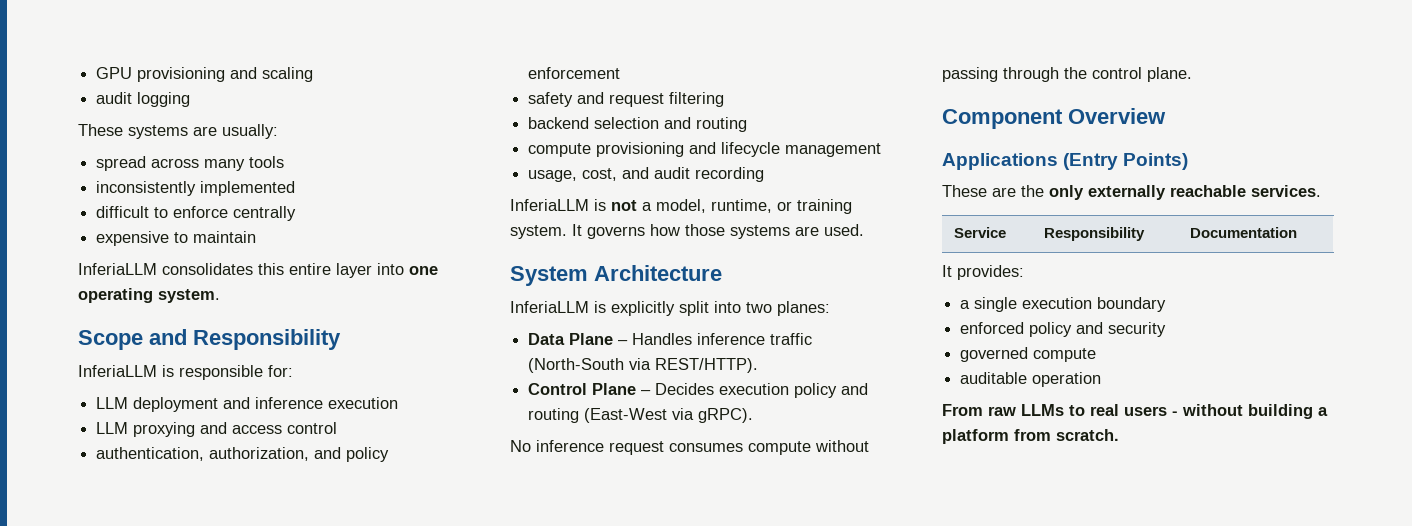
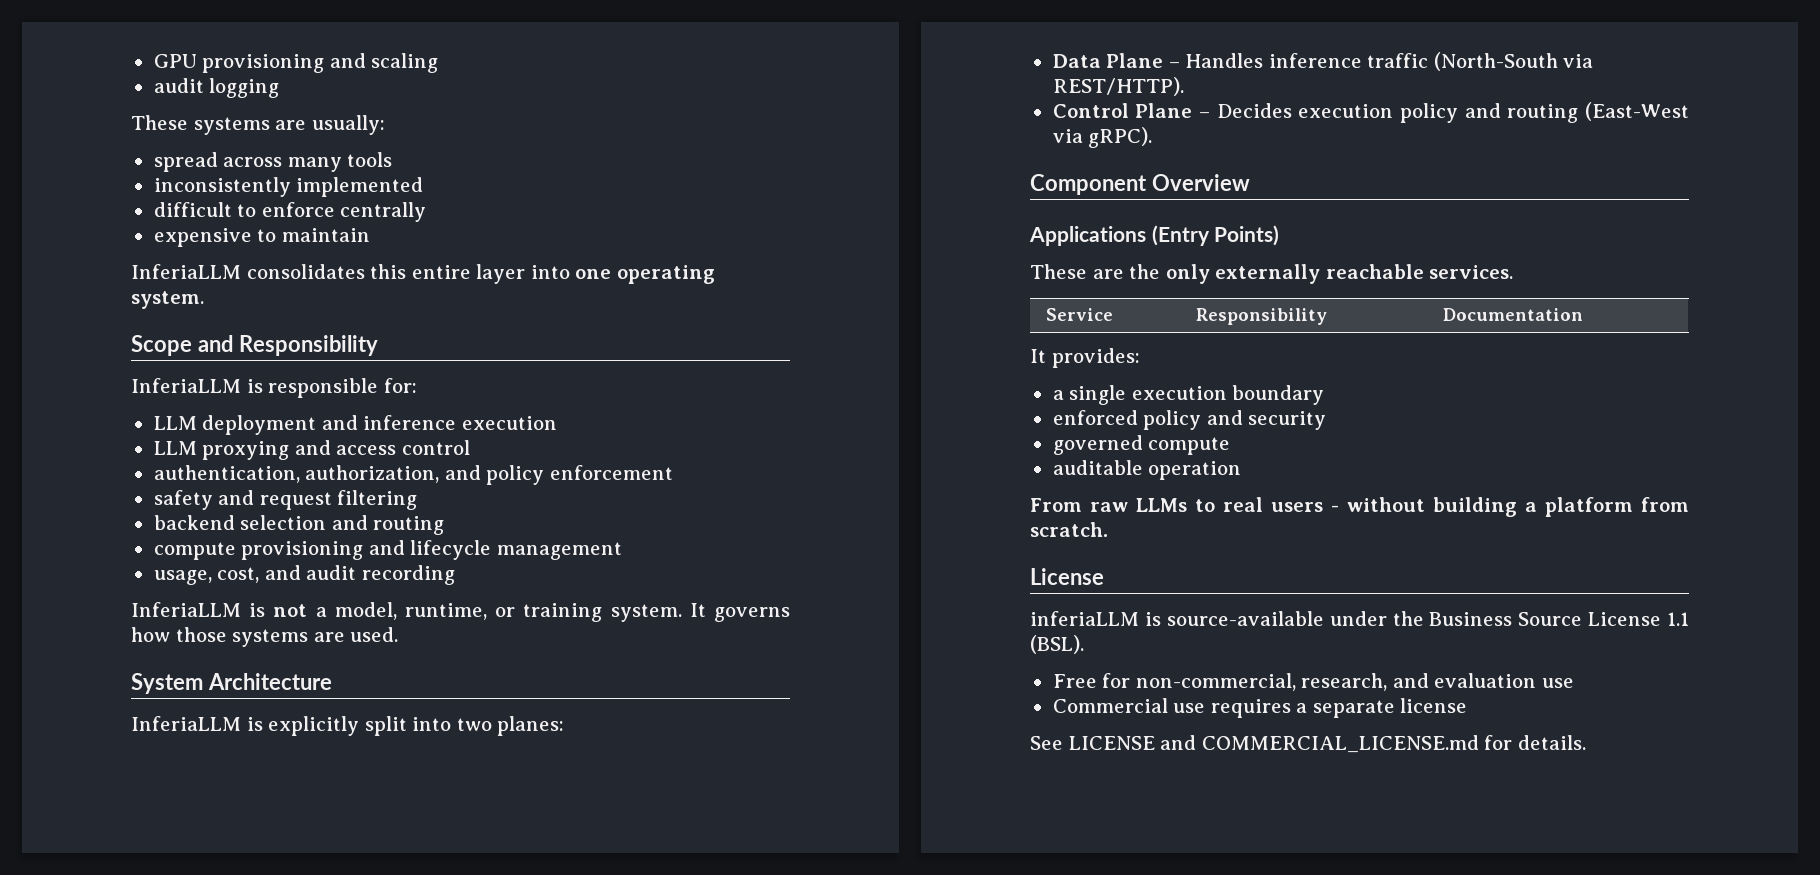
[510,440,869,455] [942,67,1192,82] // No inference request consumes compute without passing through the control plane. -> (1153, 137) none
(1119, 435) none -> [1030,568,1104,585] [1030,611,1689,626] [1030,635,1084,654] [1052,673,1574,691] [1052,698,1468,718] [1030,735,1586,753] // License // inferiaLLM is source-available under the Business Source License 1.1 (BSL). // Free for non-commercial, research, and evaluation use // Commercial use requires a separate license // See LICENSE and COMMERCIAL_LICENSE.md for details.

